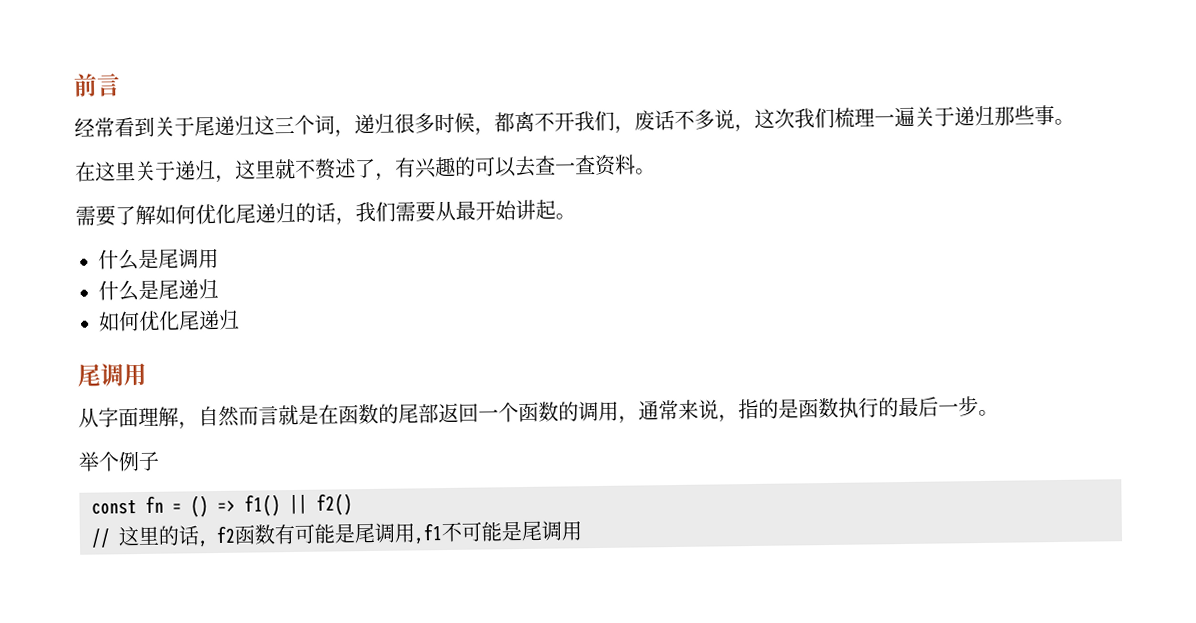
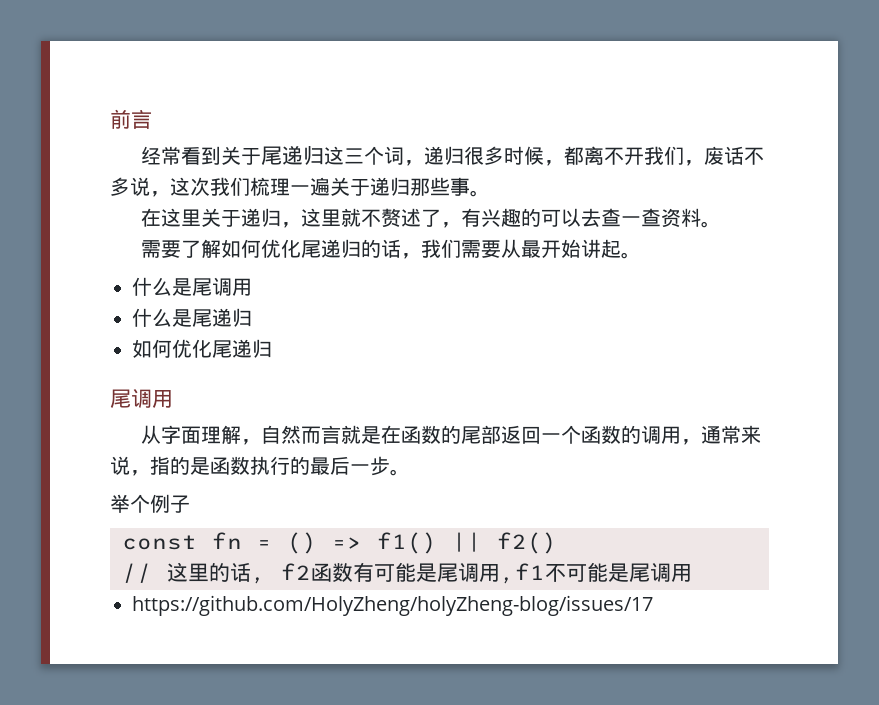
(582, 531) none -> [132,595,653,616] // https://github.com/HolyZheng/holyZheng-blog/issues/17

